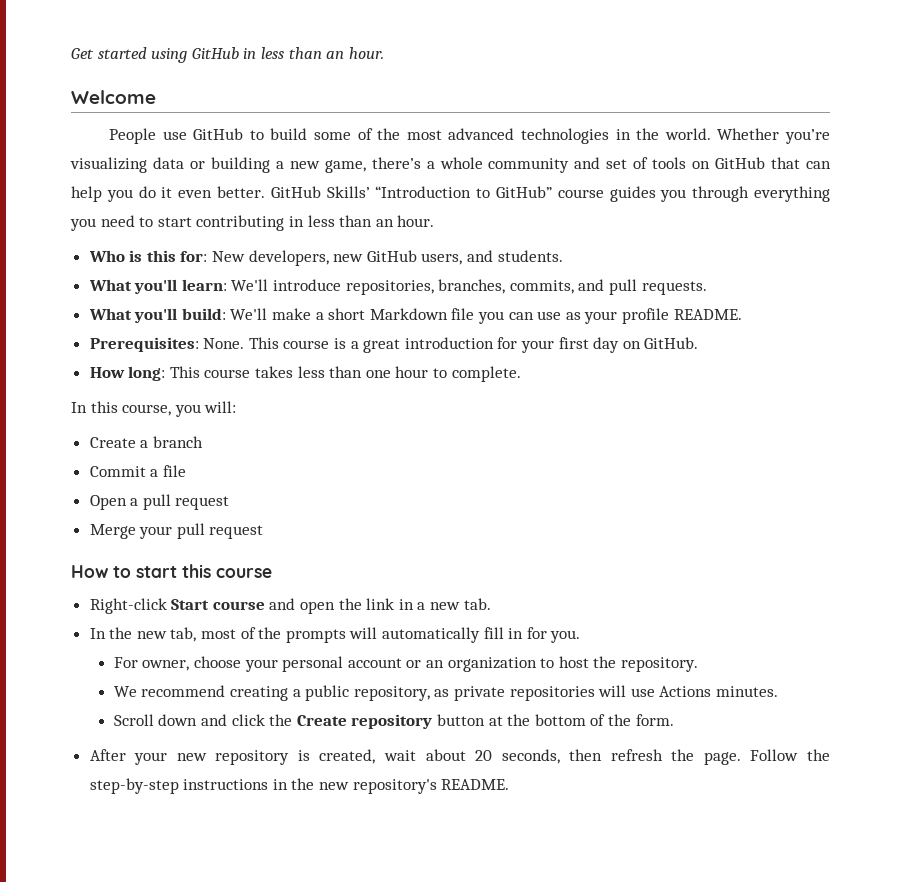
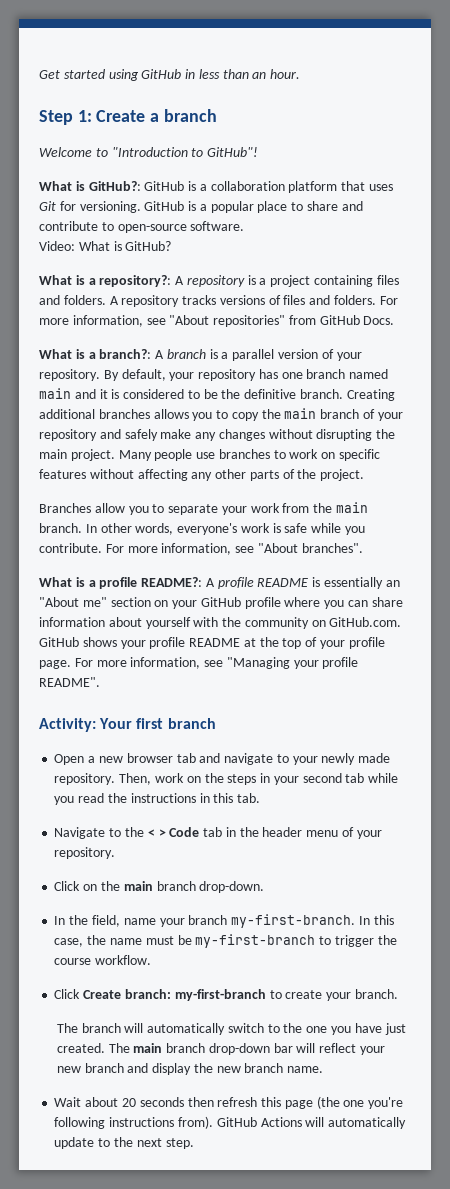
[71,90,156,104] [108,128,830,144] [70,157,832,173] [71,186,830,202] [70,215,435,231] [88,250,563,266] [88,279,707,295] [88,308,742,324] [89,337,699,353] [89,366,521,382] [71,401,237,417] [89,436,203,448] [89,465,186,477] [89,494,230,510] [89,523,264,539] [71,564,272,578] [89,598,491,614] [89,627,581,643] [113,656,698,672] [113,685,778,701] [113,714,674,729] [89,749,417,765] Welcome // People use GitHub to build some of the most advanced technologies in the world. Whether you’re visualizing data or building a new game, there’s a whole community and set of tools on GitHub that can help you do it even better. GitHub Skills’ “Introduction to GitHub” course guides you through everything you need to start contributing in less than an hour. // Who is this for: New developers, new GitHub users, and students. // What you'll learn: We'll introduce repositories, branches, commits, and pull requests. // What you'll build: We'll make a short Markdown file you can use as your profile README. // Prerequisites: None. This course is a great introduction for your first day on GitHub. // How long: This course takes less than one hour to complete. // In this course, you will: // Create a branch // Commit a file // Open a pull request // Merge your pull request // How to start this course // Right-click Start course and open the link in a new tab. // In the new tab, most of the prompts will automatically fill in for you. // For owner, choose your personal account or an organization to host the repository. // We recommend creating a public repository, as private repositories will use Actions minutes. // Scroll down and click the Create repository button at the bottom of the form. // After your new repository is created, wait -> [39,109,217,125] [39,147,259,157] [39,181,394,193] [39,201,363,213] [39,221,245,233] [39,241,172,251] [39,275,399,287] [39,295,398,307] [39,315,395,327] [39,349,362,361] [39,369,389,381] [39,388,395,401] [39,408,403,421] [39,429,396,441] [39,449,381,461] [39,469,365,481] [39,502,369,515] [39,523,366,535] [39,543,363,555] [39,577,400,589] [39,597,403,609] [39,617,402,629] [39,637,385,649] [39,657,359,669] [39,677,100,687] [39,718,216,732] [54,753,391,765] [54,773,399,785] [54,793,261,805] [54,827,382,839] [54,847,116,859] [54,881,265,893] [54,914,394,928] [54,934,397,948] [54,955,152,965] [54,989,398,1001] [56,1023,406,1035] [56,1043,386,1055] [56,1063,324,1075] [54,1097,82,1107] Step 1: Create a branch // Welcome to "Introduction to GitHub"! // What is GitHub?: GitHub is a collaboration platform that uses Git for versioning. GitHub is a popular place to share and contribute to open-source software. // Video: What is GitHub? // What is a repository?: A repository is a project containing files and folders. A repository tracks versions of files and folders. For more information, see "About repositories" from GitHub Docs. // What is a branch?: A branch is a parallel version of your repository. By default, your repository has one branch named main and it is considered to be the definitive branch. Creating additional branches allows you to copy the main branch of your repository and safely make any changes without disrupting the main project. Many people use branches to work on specific features without affecting any other parts of the project. // Branches allow you to separate your work from the main branch. In other words, everyone's work is safe while you contribute. For more information, see "About branches". // What is a profile README?: A profile README is essentially an "About me" section on your GitHub profile where you can share information about yourself with the community on GitHub.com. GitHub shows your profile README at the top of your profile page. For more information, see "Managing your profile README". // Activity: Your first branch // Open a new browser tab and navigate to your newly made repository. Then, work on the steps in your second tab while you read the instructions in this tab. // Navigate to the < > Code tab in the header menu of your repository. // Click on the main branch drop-down. // In the field, name your branch my-first-branch. In this case, the name must be my-first-branch to trigger the course workflow. // Click Create branch: my-first-branch to create your branch. // The branch will automatically switch to the one you have just created. The main branch drop-down bar will reflect your new branch and display the new branch name. // Wait
[501,749,560,764] seconds, -> [139,1097,184,1107] seconds
[671,749,830,765] [89,778,510,794] the page. Follow the step-by-step instructions in the new repository's README. -> [261,1096,404,1109] [54,1116,407,1129] [54,1137,194,1149] this page (the one you're following instructions from). GitHub Actions will automatically update to the next step.

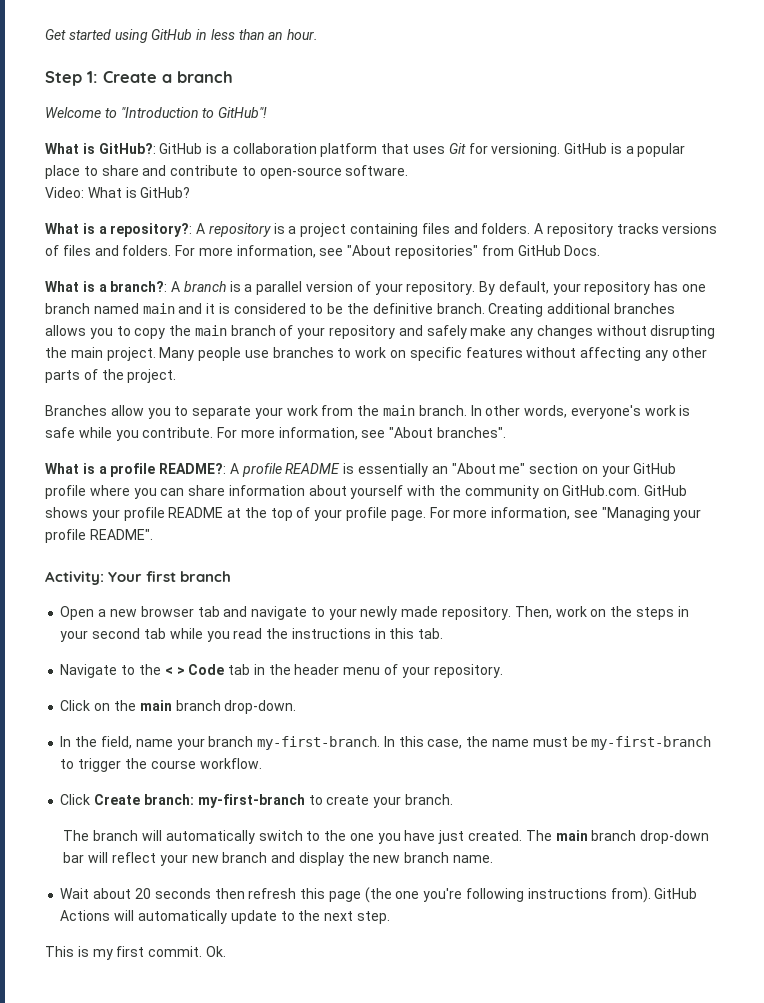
(194, 1143) none -> [45,946,226,960] // This is my first commit. Ok.

